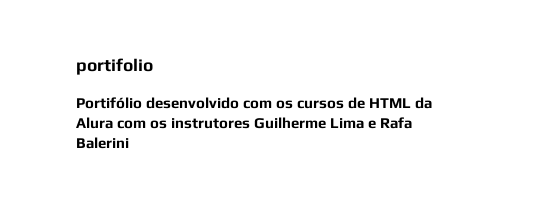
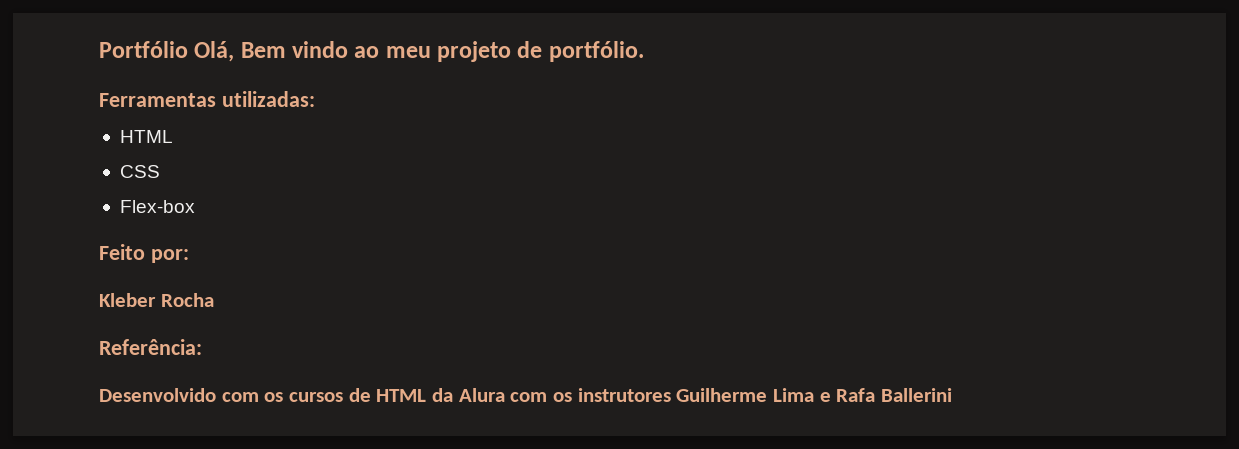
[76,58,153,75] [76,97,240,109] portifolio // Portifólio desenvolvido -> [99,41,644,62] [99,91,315,107] [119,130,173,143] [119,165,160,178] [119,200,195,213] [99,244,189,263] [99,293,214,307] [99,339,202,355] [99,388,216,402] Portfólio Olá, Bem vindo ao meu projeto de portfólio. // Ferramentas utilizadas: // HTML // CSS // Flex-box // Feito por: // Kleber Rocha // Referência: // Desenvolvido
[76,137,129,149] Balerini -> [881,388,953,402] Ballerini

